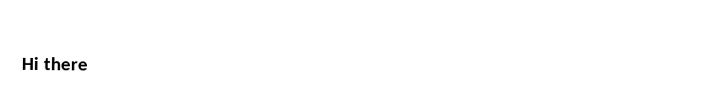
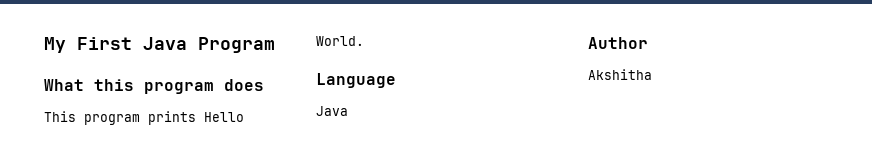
[21,56,88,71] Hi there -> [44,37,275,53] [44,79,264,94] [44,111,244,125] [316,36,364,46] [316,73,396,88] [316,106,348,116] [588,37,648,49] [588,69,652,80] My First Java Program // What this program does // This program prints Hello World. // Language // Java // Author // Akshitha

